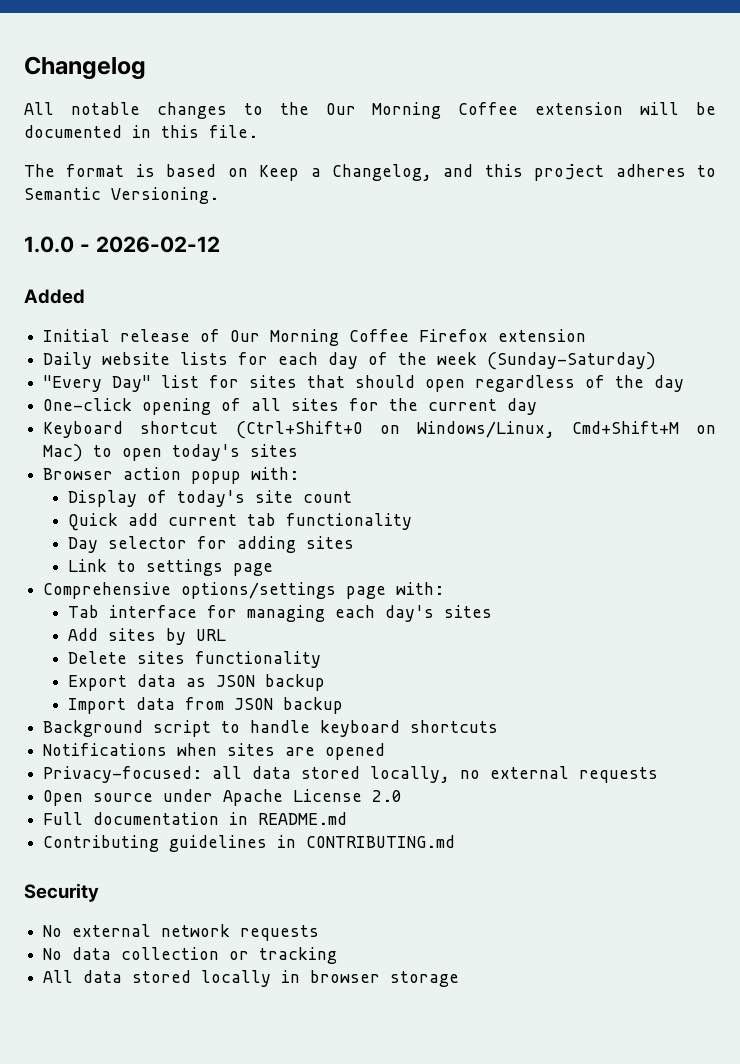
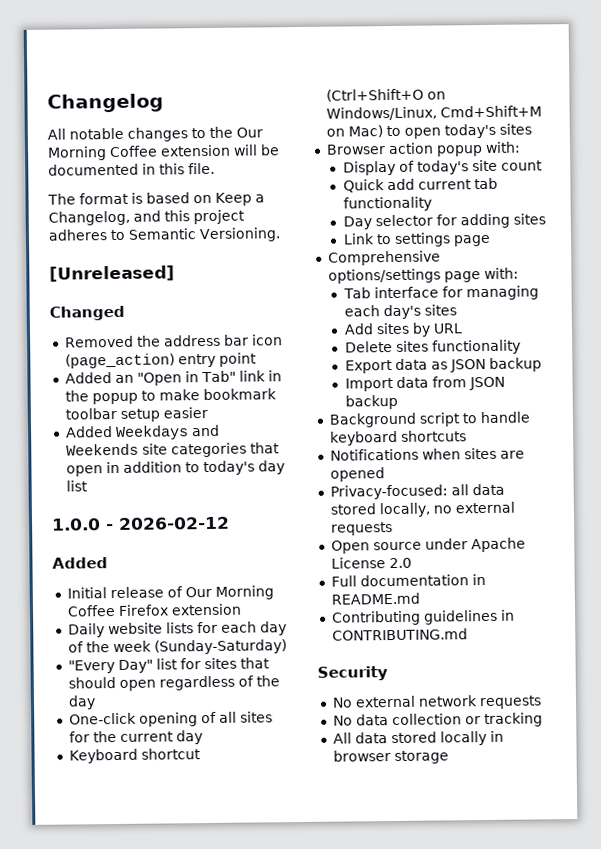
(219, 195) none -> [49,265,175,282] [49,305,125,321] [64,334,283,348] [64,352,257,369] [64,370,282,386] [64,388,277,405] [64,407,208,422] [65,424,220,441] [65,442,280,458] [65,460,285,477] [65,480,88,492] // [Unreleased] // Changed // Removed the address bar icon (page_action) entry point // Added an "Open in Tab" link in the popup to make bookmark toolbar setup easier // Added Weekdays and Weekends site categories that open in addition to today's day list

